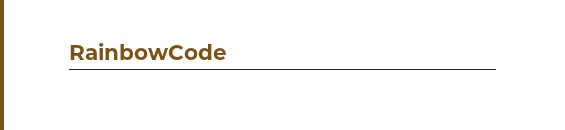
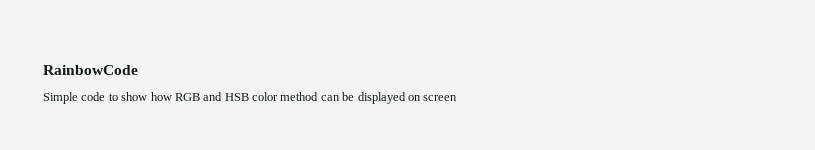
(227, 51) none -> [43,92,458,104] // Simple code to show how RGB and HSB color method can be displayed on screen

